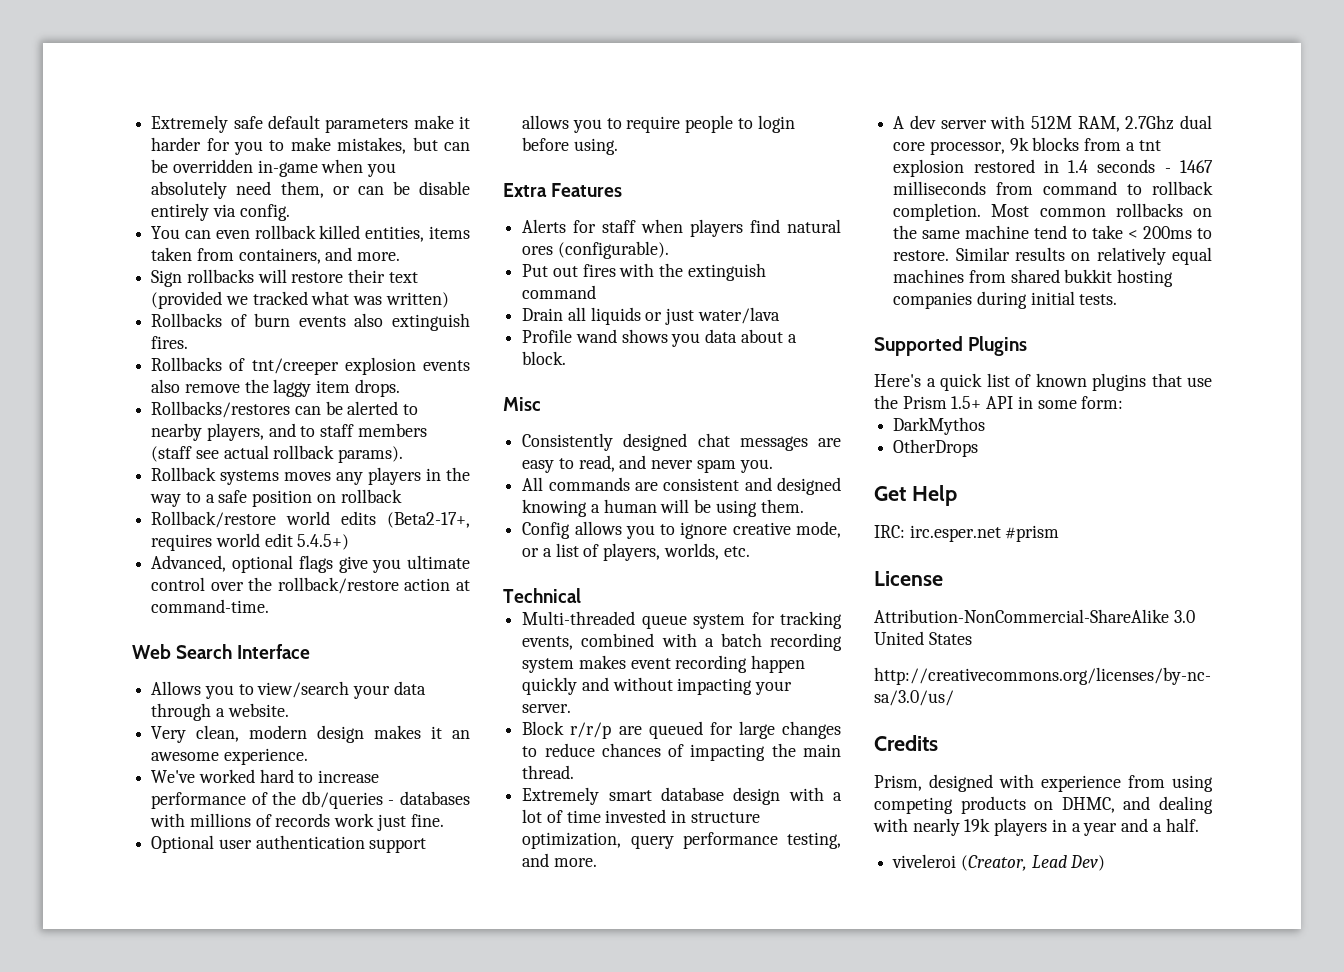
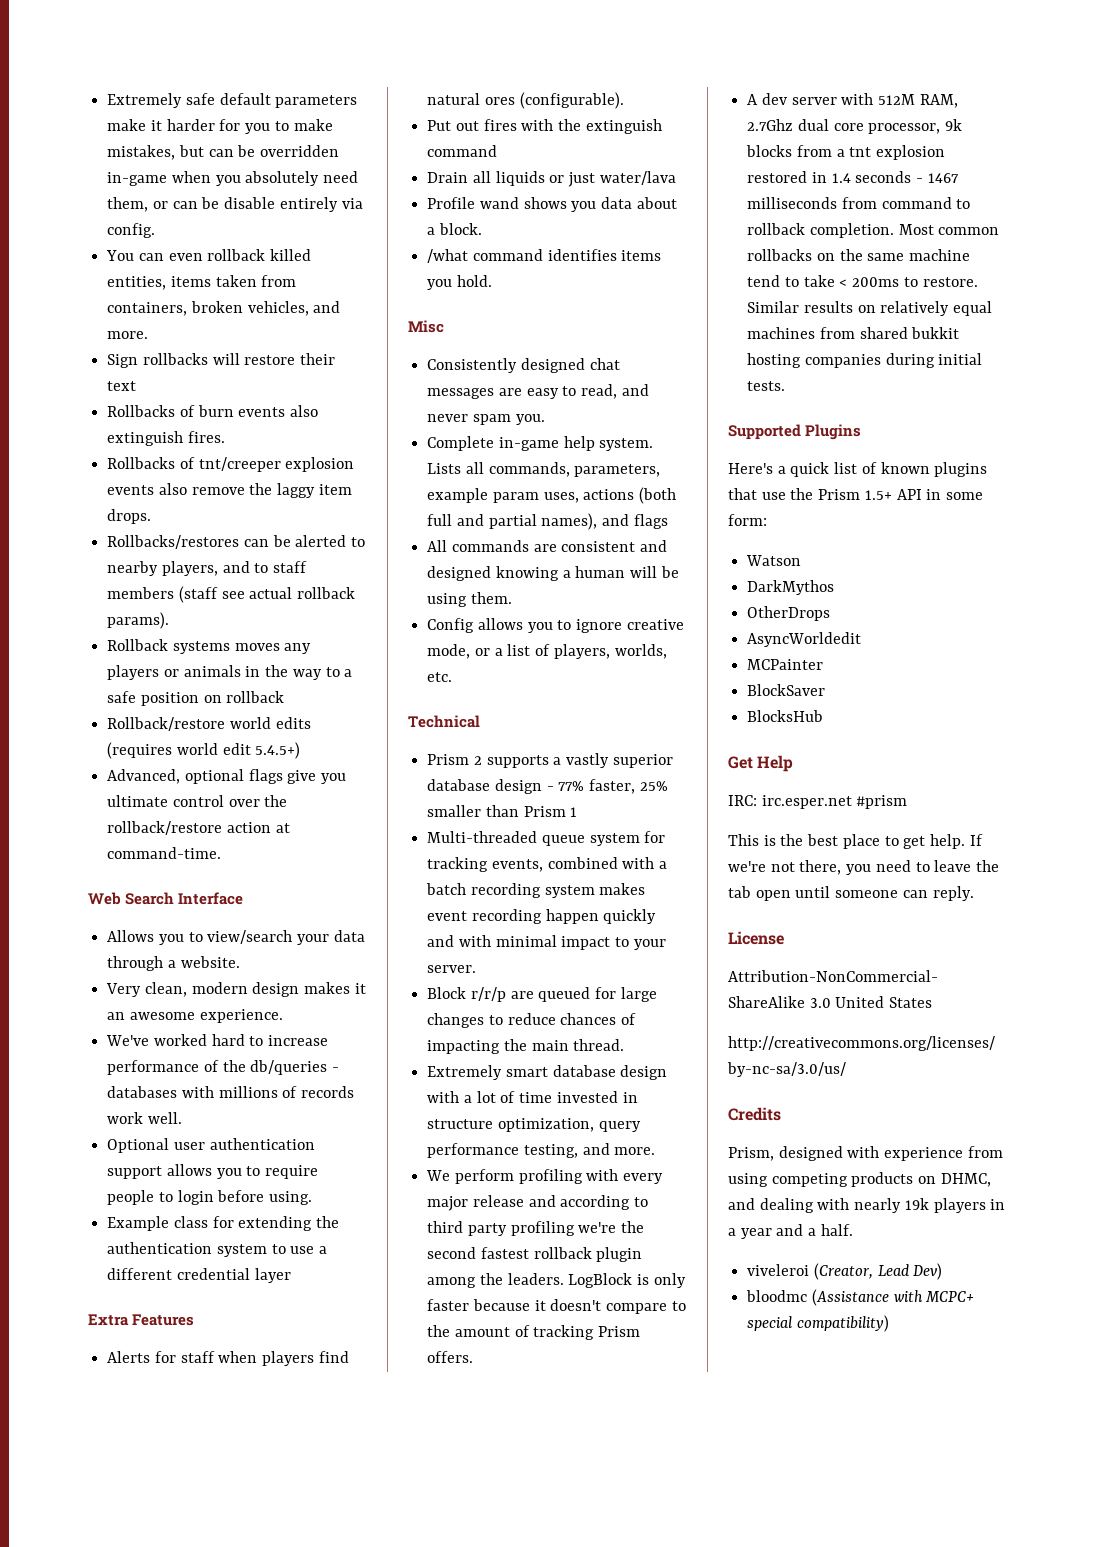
(321, 256) none -> [190,301,309,316] broken vehicles,
[151,291,449,309] (provided we tracked what was written) -> (137, 386) none
(422, 476) none -> [163,665,241,677] or animals
[387,512,470,528] [151,534,213,551] (Beta2-17+, requires -> [107,742,173,759] (requires
[376,814,444,831] just fine. -> [147,1112,182,1124] well.
(618, 146) none -> [107,1216,340,1231] [107,1242,328,1257] [107,1268,291,1283] // Example class for extending the authentication system to use a different credential layer
(567, 358) none -> [427,249,662,263] [427,275,492,290] // /what command identifies items you hold.
(773, 466) none -> [427,436,654,451] [427,462,661,477] [427,487,677,504] [427,513,668,530] // Complete in-game help system. Lists all commands, parameters, example param uses, actions (both full and partial names), and flags
(581, 595) none -> [427,753,673,768] [427,779,668,794] [427,805,578,817] // Prism 2 supports a vastly superior database design - 77% faster, 25% smaller than Prism 1
[612,677,753,695] without impacting -> [458,935,630,950] with minimal impact to
(597, 862) none -> [426,1169,664,1184] [427,1195,649,1211] [427,1221,645,1236] [427,1247,643,1262] [427,1273,686,1288] [427,1299,686,1314] [427,1325,641,1340] [427,1351,474,1363] // We perform profiling with every major release and according to third party profiling we're the second fastest rollback plugin among the leaders. LogBlock is only faster because it doesn't compare to the amount of tracking Prism offers.
(1124, 402) none -> [746,555,802,566] // Watson
(979, 448) none -> [747,632,862,647] [747,659,824,670] [747,684,826,696] [747,710,824,722] // AsyncWorldedit // MCPainter // BlockSaver // BlocksHub
(1060, 533) none -> [728,834,983,849] [728,860,1000,875] [728,886,974,901] // This is the best place to get help. If we're not there, you need to leave the tab open until someone can reply.
(1106, 863) none -> [746,1289,975,1306] [747,1315,889,1332] // bloodmc (Assistance with MCPC+ special compatibility)

